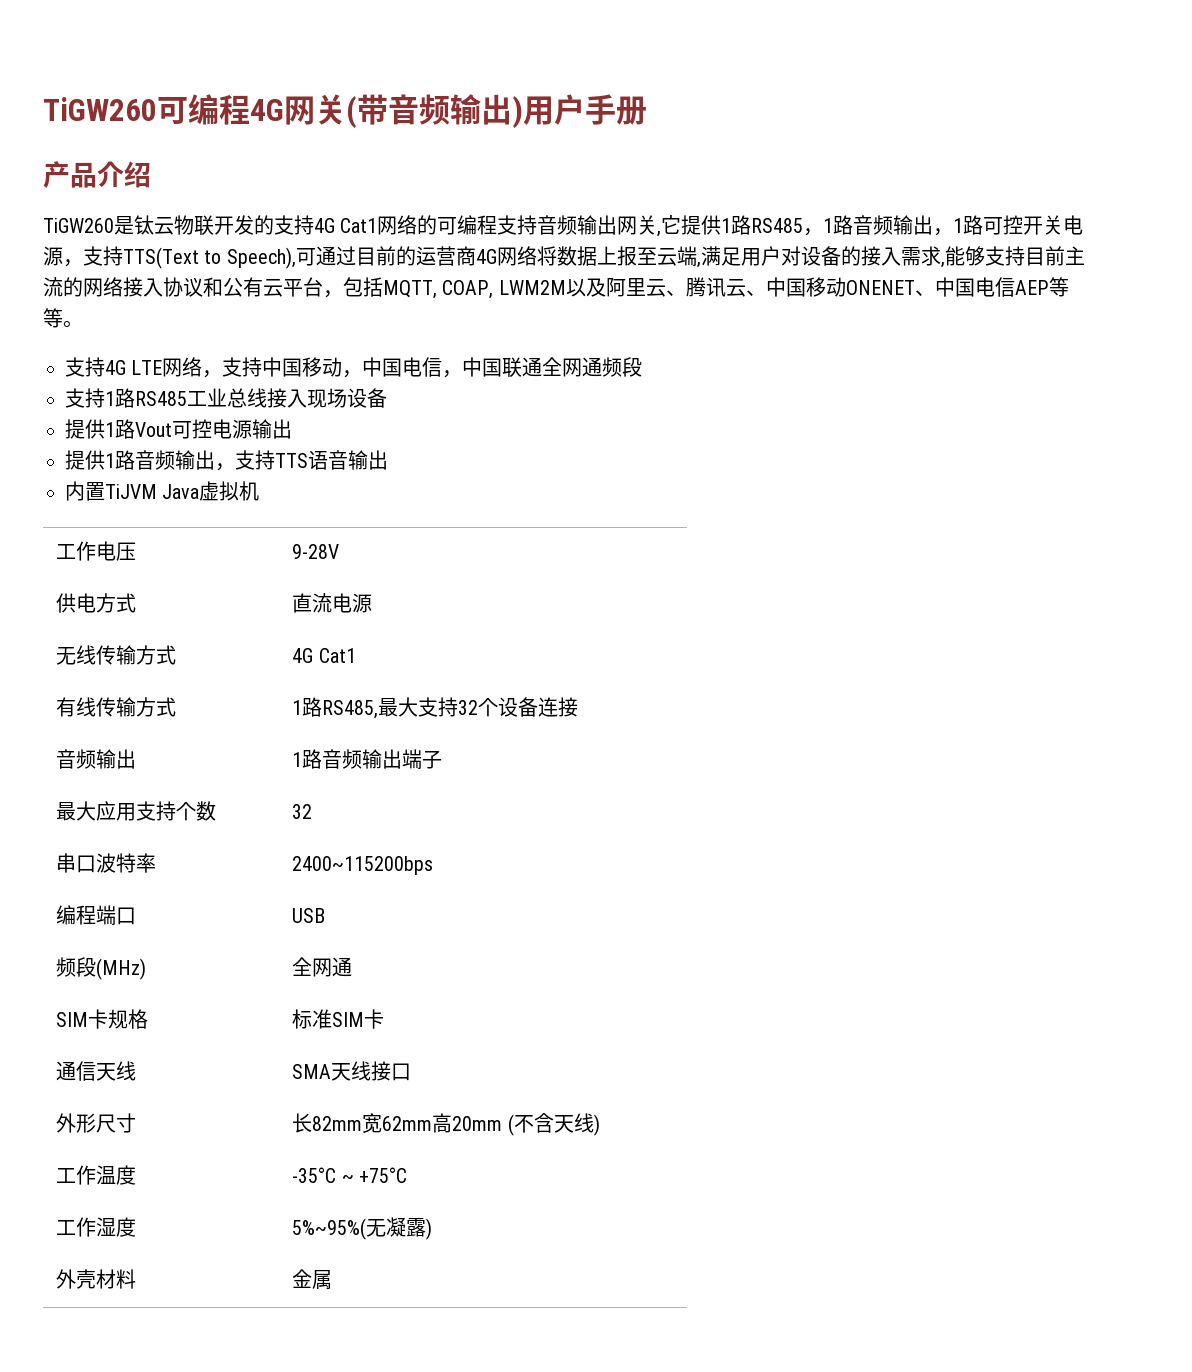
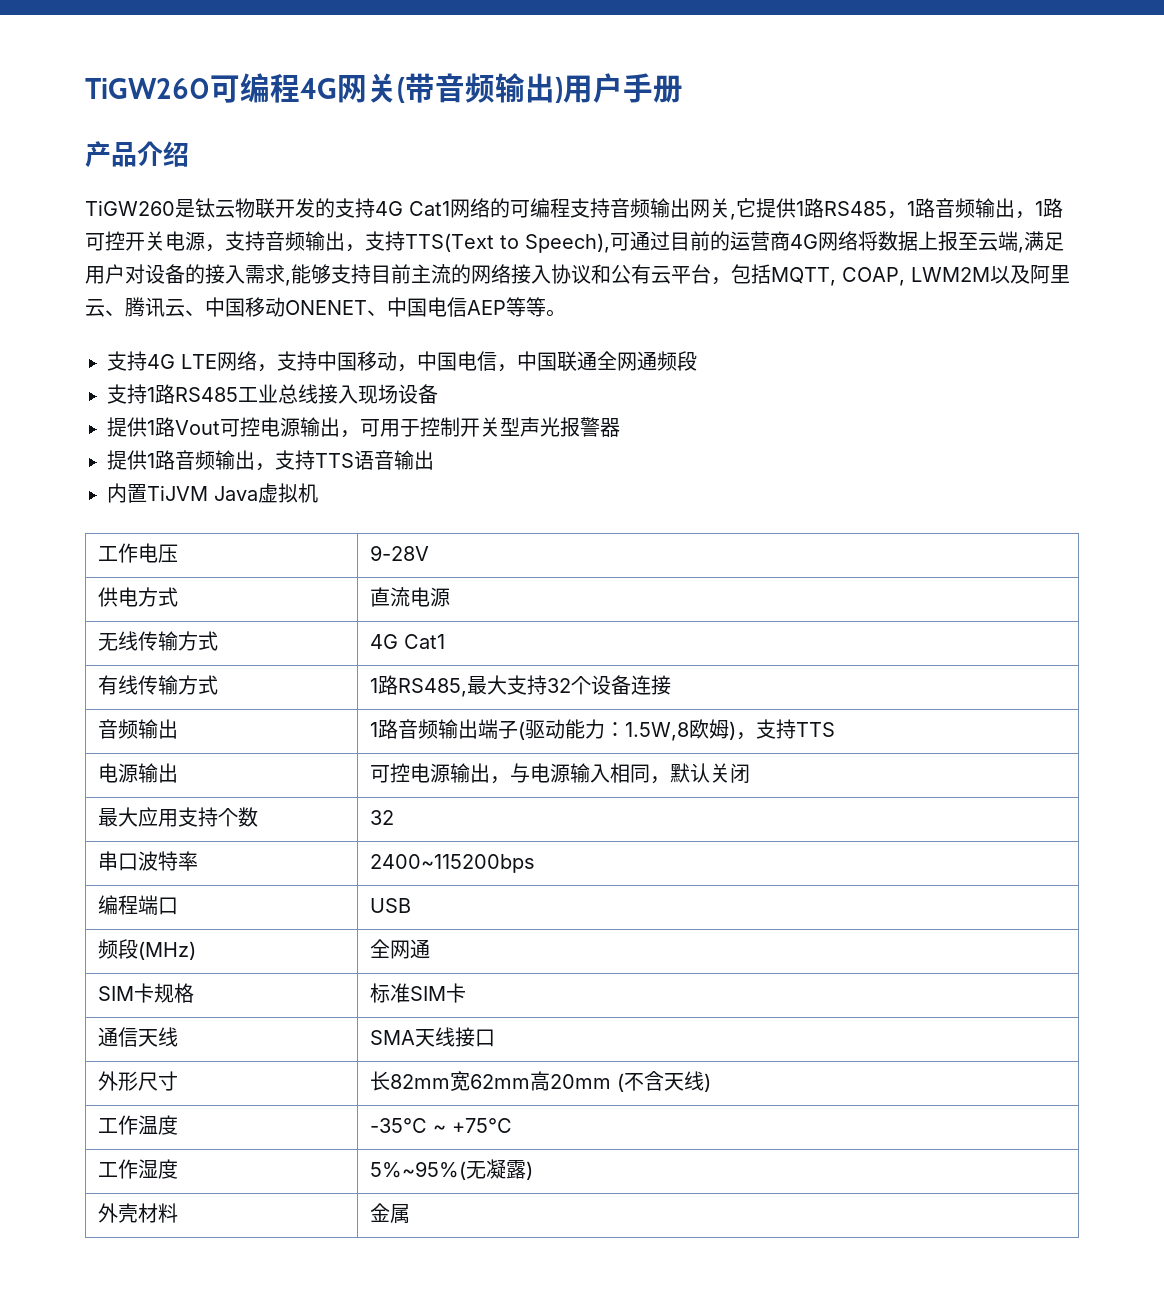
(123, 256) none -> [265,231,405,252] 音频输出，支持
(292, 429) none -> [340,417,620,438] ，可用于控制开关型声光报警器
(443, 759) none -> [517,719,835,741] [97,763,178,783] [369,763,750,784] (驱动能力：1.5W,8欧姆)，支持TTS // 电源输出 | 可控电源输出，与电源输入相同，默认关闭

